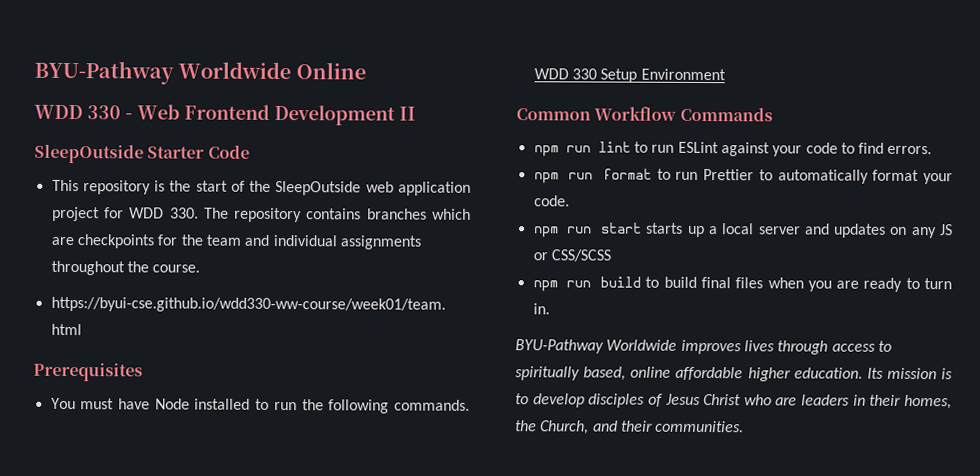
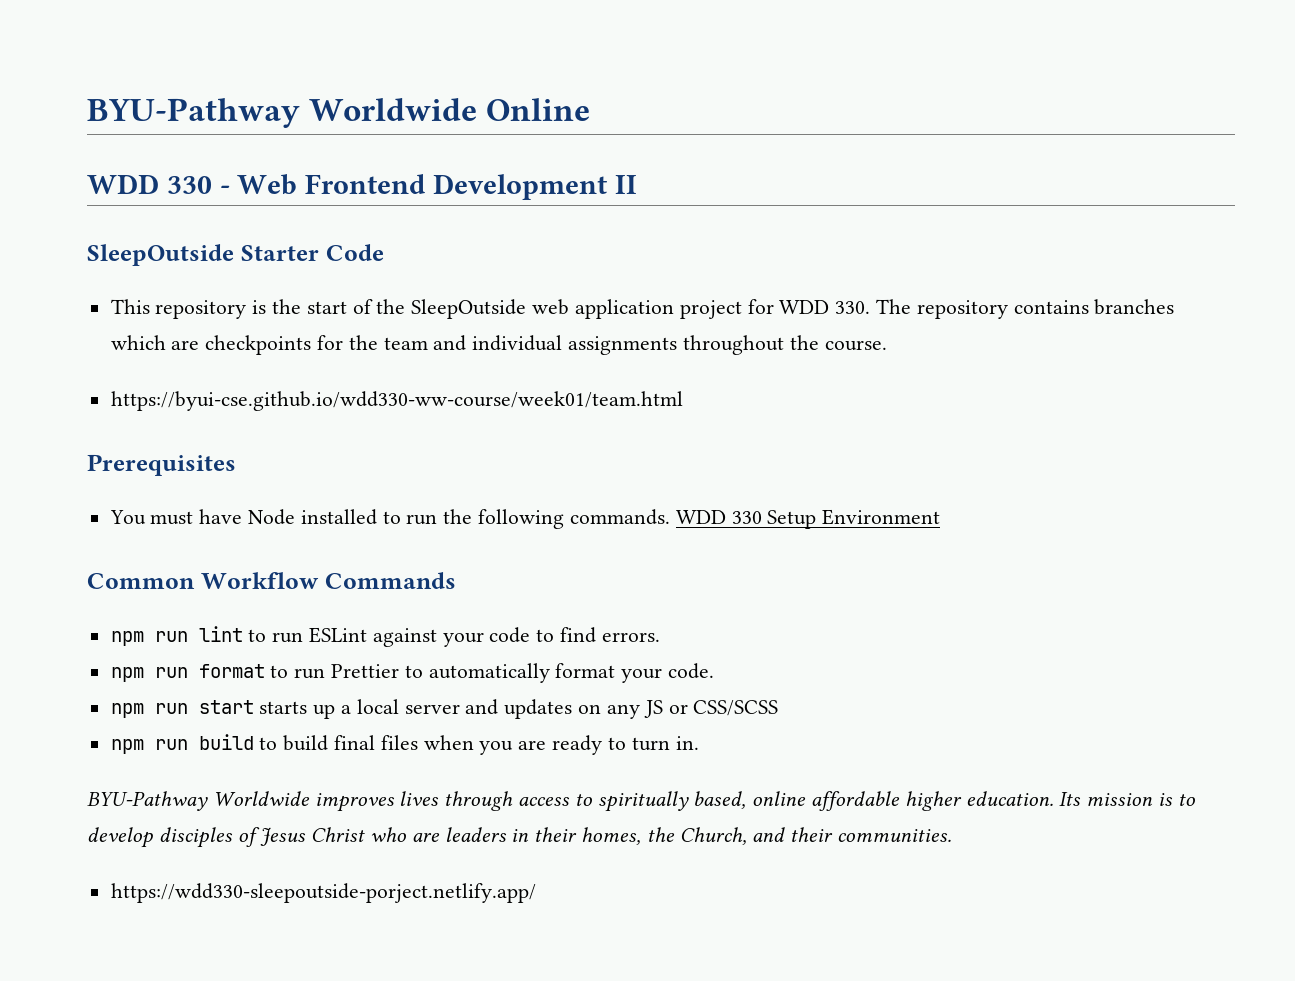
(745, 426) none -> [110,883,536,903] // https://wdd330-sleepoutside-porject.netlify.app/

